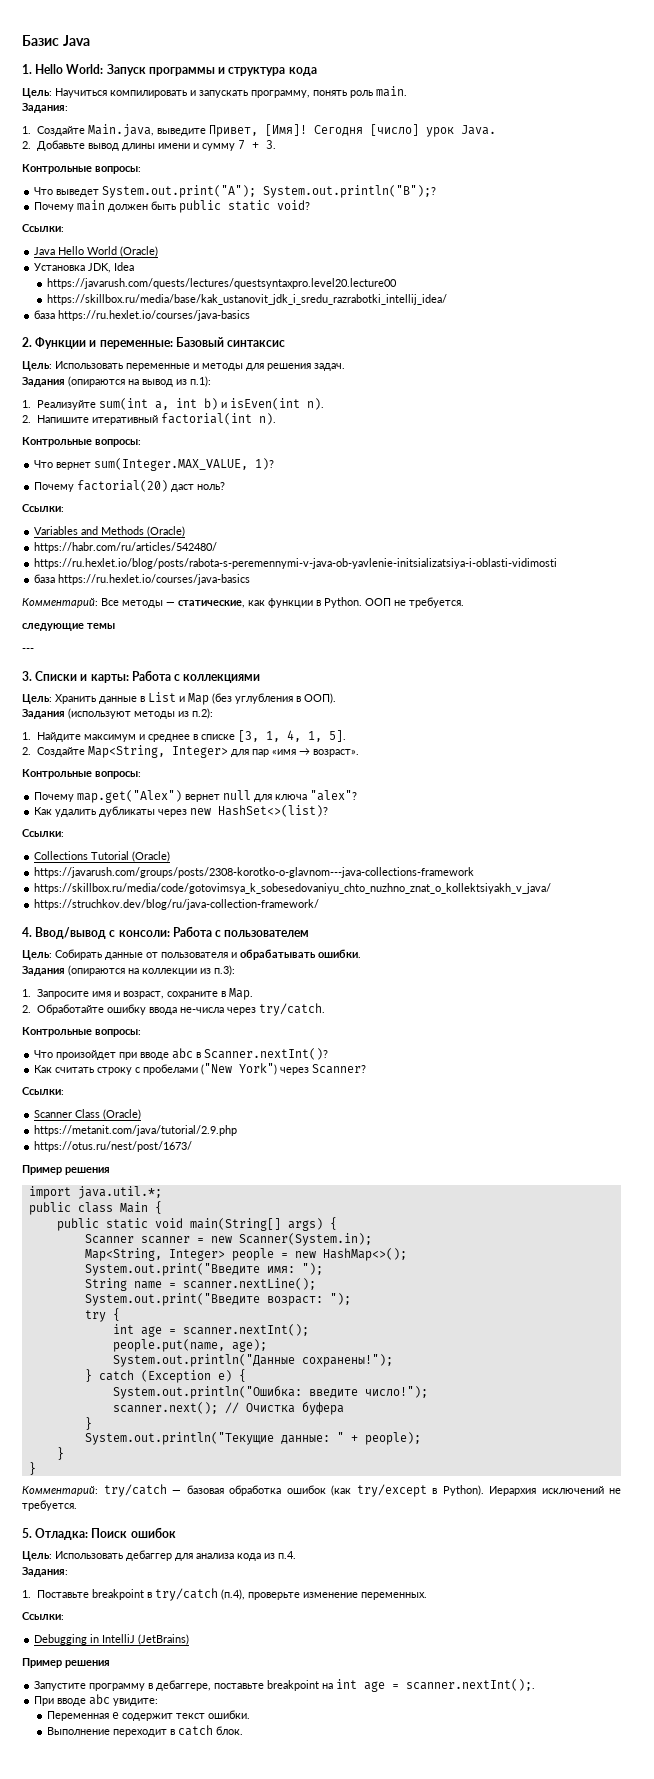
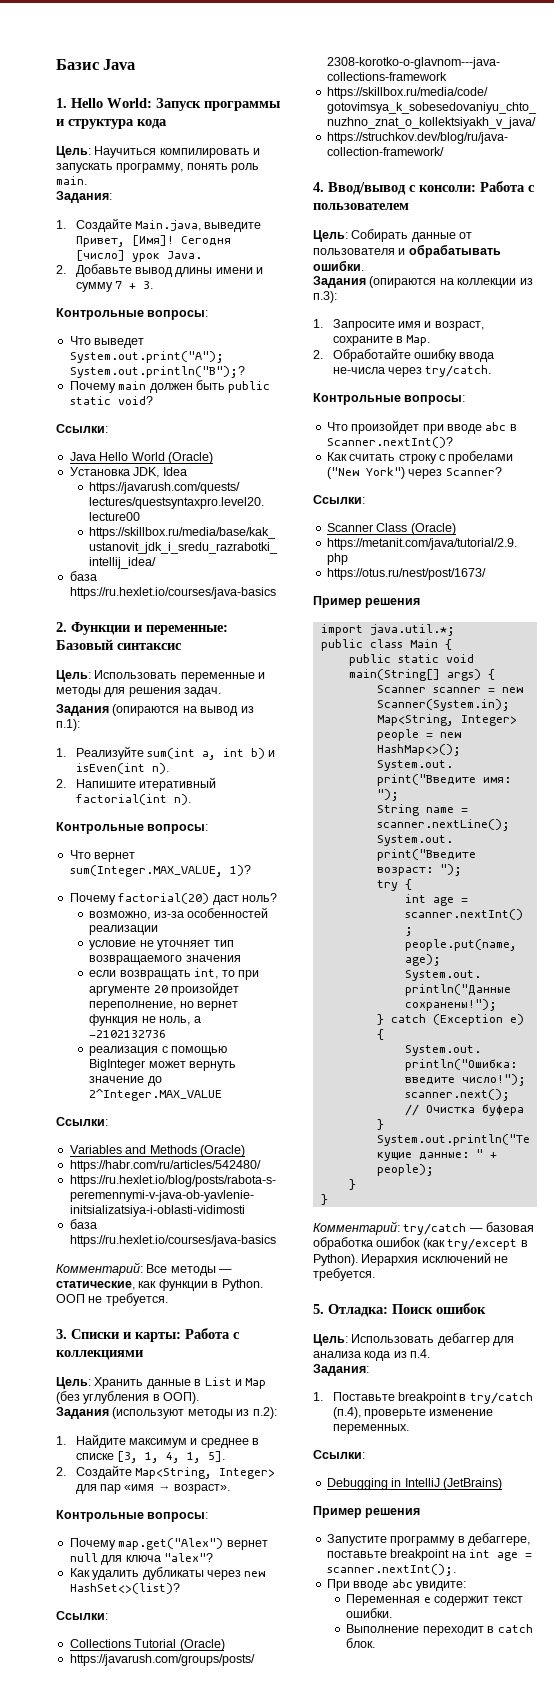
(226, 486) none -> [89,907,269,920] [89,925,159,935] [89,940,234,950] [89,955,241,965] [89,968,259,980] [89,982,240,996] [89,1001,239,1011] [89,1014,201,1026] [89,1030,167,1038] [89,1046,228,1056] [89,1059,237,1071] [89,1076,162,1086] [89,1089,223,1101] // возможно, из-за особенностей реализации // условие не уточняет тип возвращаемого значения // если возвращать int, то при аргументе 20 произойдет переполнение, но вернет функция не ноль, а -2102132736 // реализация с помощью BigInteger может вернуть значение до 2^Integer.MAX_VALUE
[22,623,115,631] [22,648,34,652] // следующие темы // --- -> (168, 1299) none

